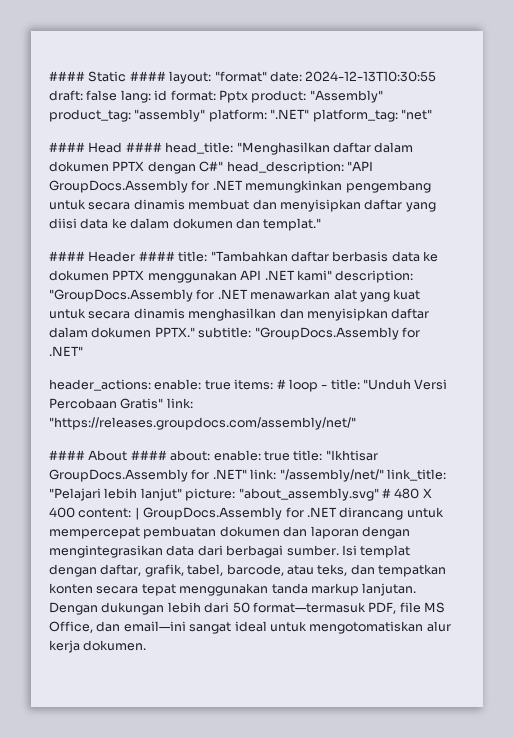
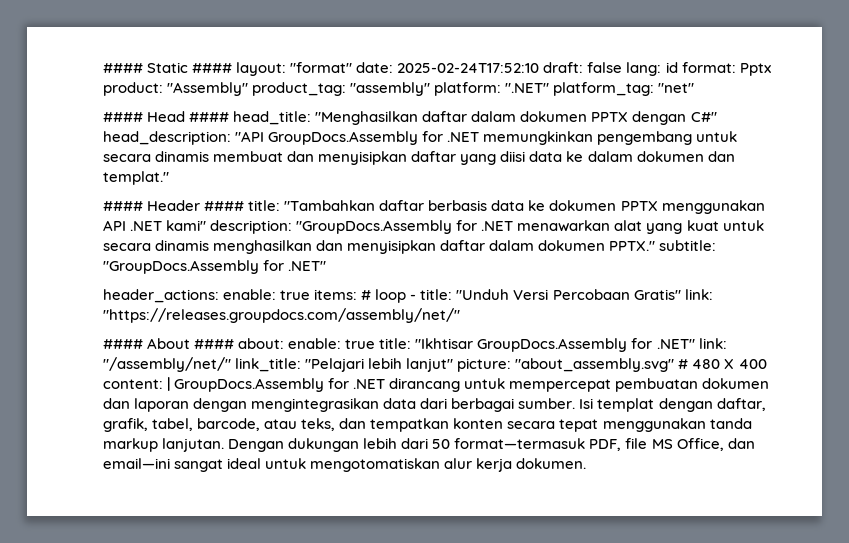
[305,71,437,82] 2024-12-13T10:30:55 -> [397,63,540,73] 2025-02-24T17:52:10

